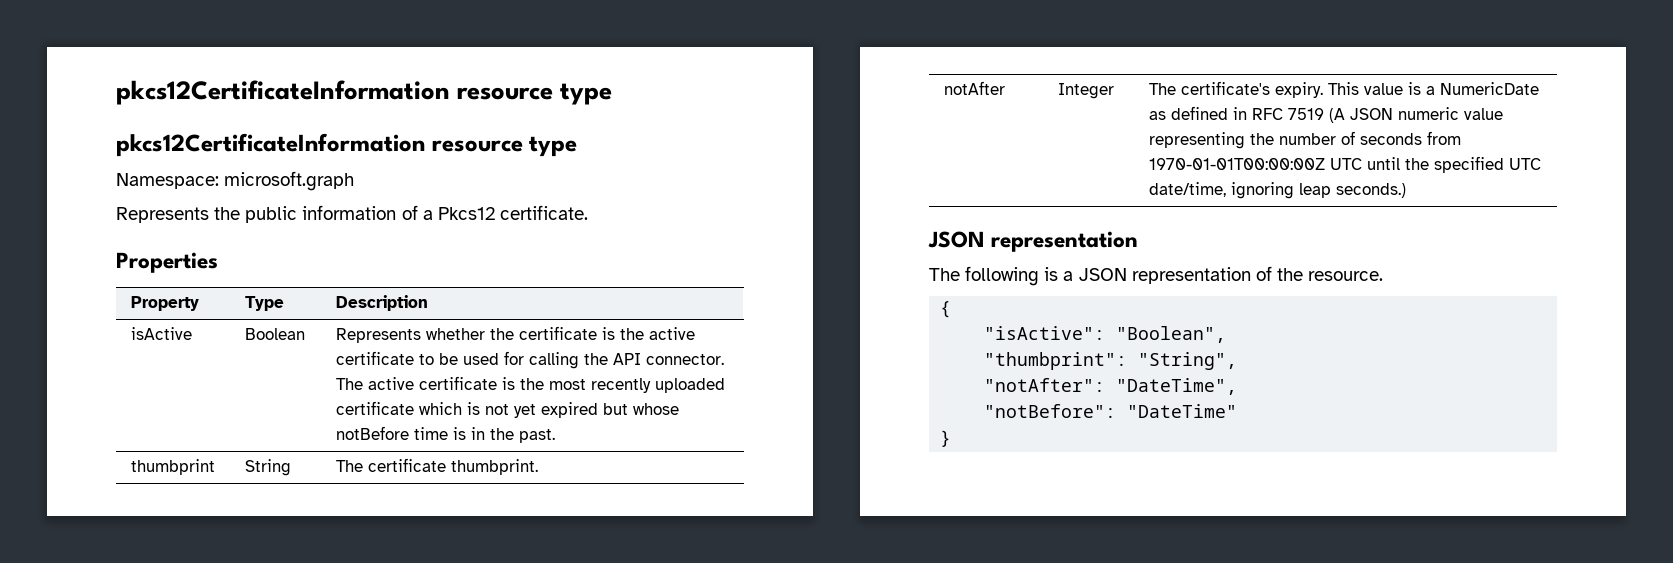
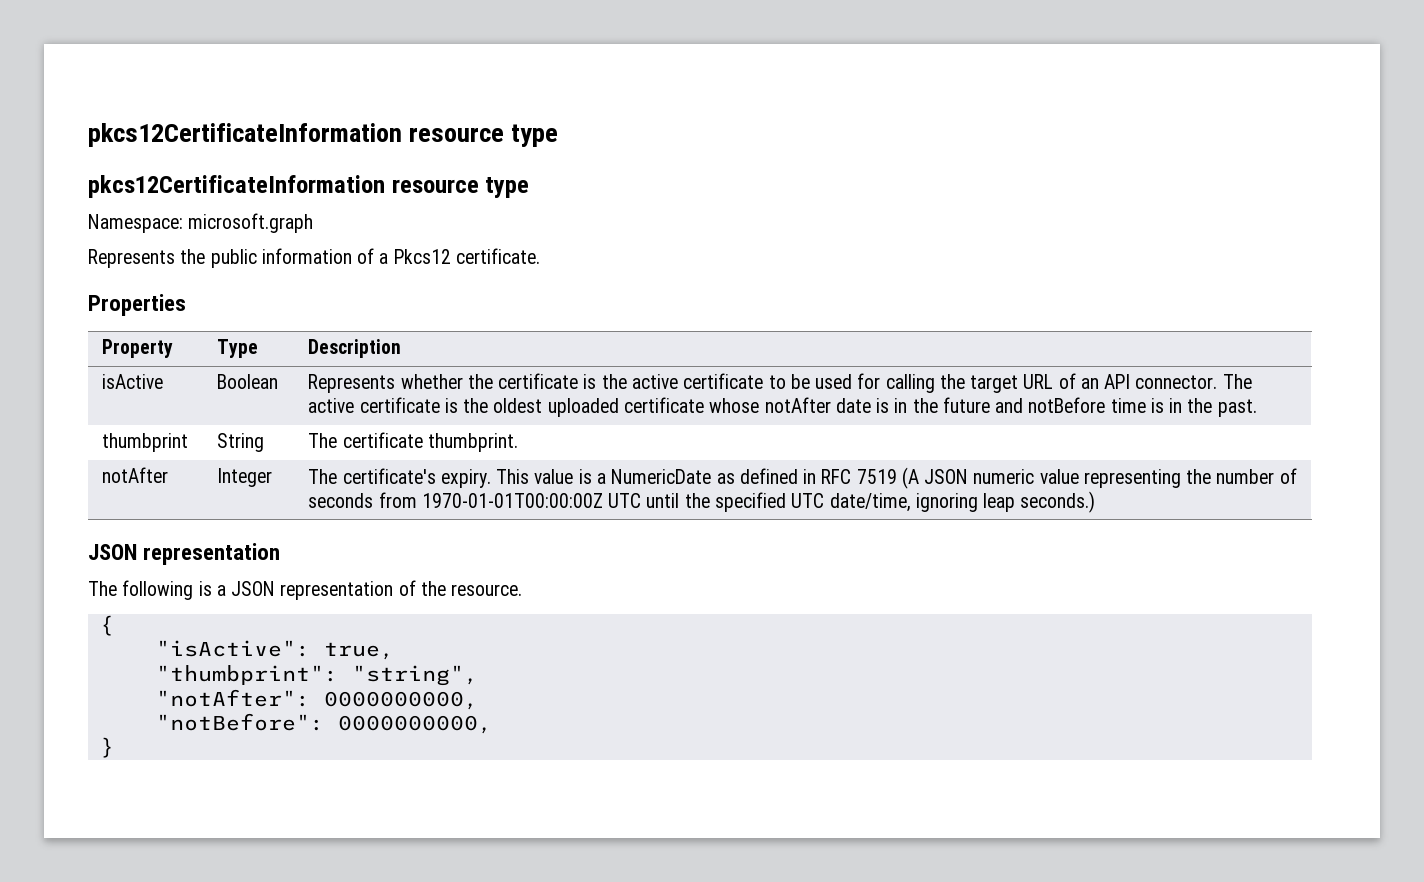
(608, 359) none -> [970,373,1099,393] target URL of an
[548,378,725,393] [335,401,679,418] most recently uploaded certificate which is not yet expired but whose -> [493,397,1024,417] oldest uploaded certificate whose notAfter date is in the future and
[1116,326,1227,343] "Boolean", -> [323,642,394,660] true,
[1138,352,1238,370] "String", -> [351,665,478,686] "string",
[1116,378,1238,395] "DateTime", -> [323,691,478,710] 0000000000,
[1127,404,1238,418] "DateTime" -> [337,715,492,734] 0000000000,

